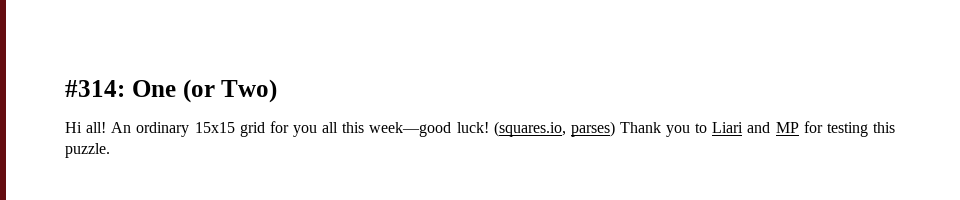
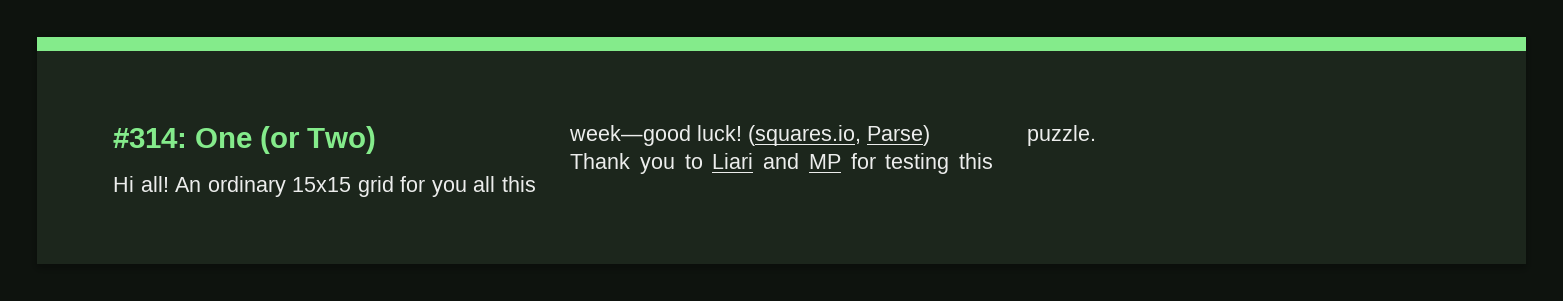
[570,121,615,137] parses) -> [867,125,930,146] Parse)

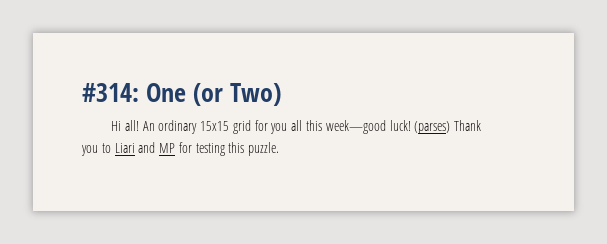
[748,125,930,146] (squares.io, Parse) -> [414,121,451,134] (parses)

